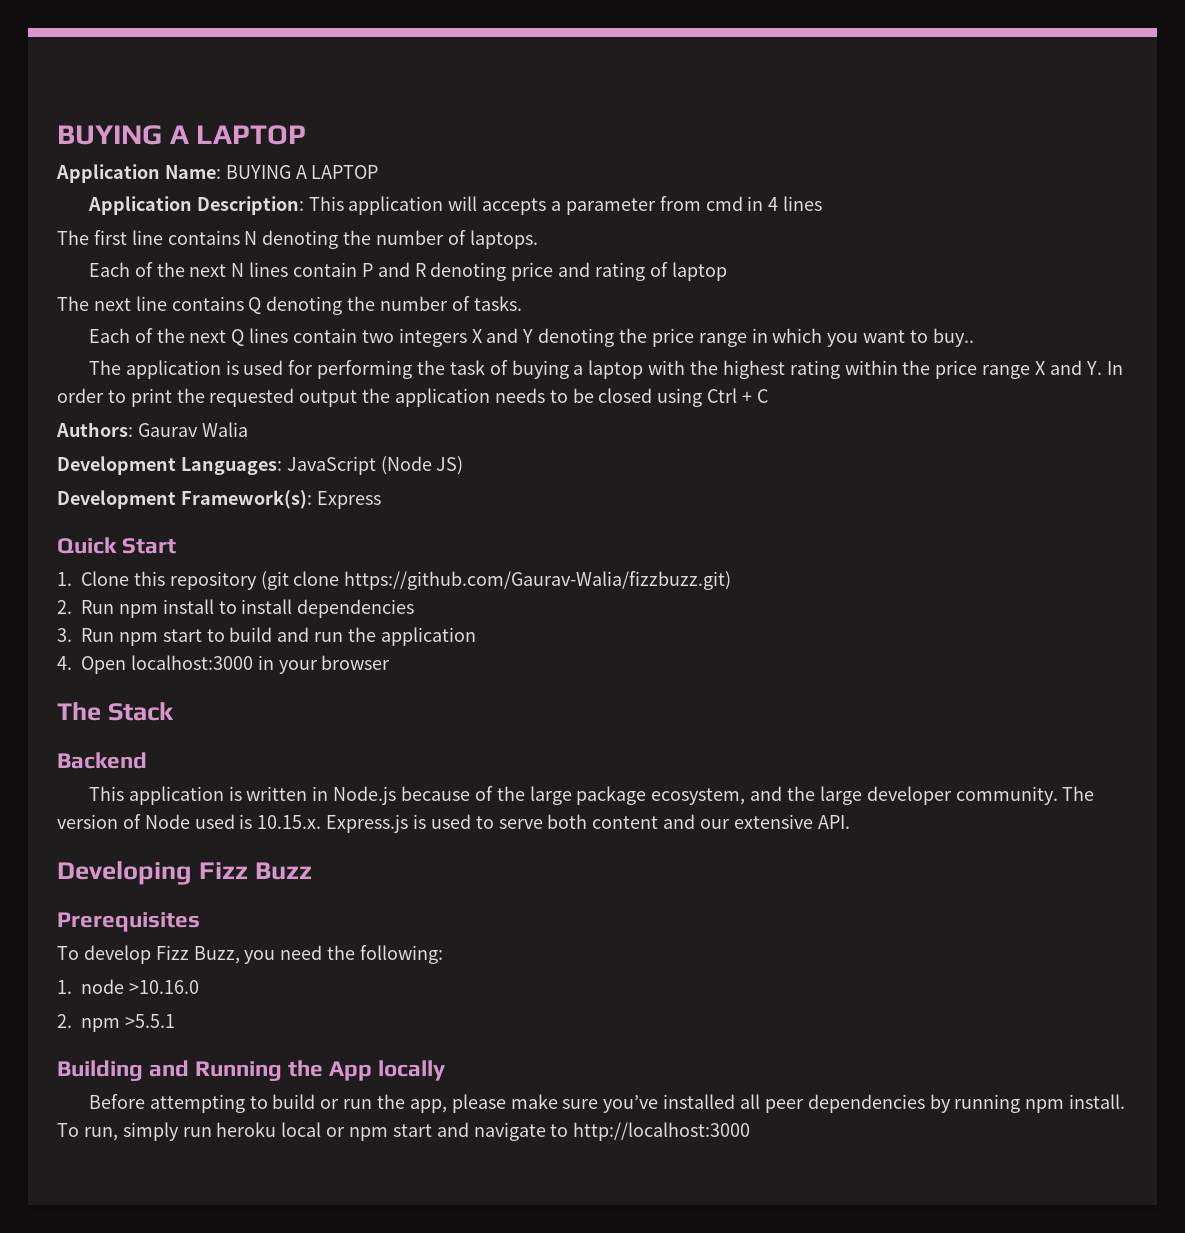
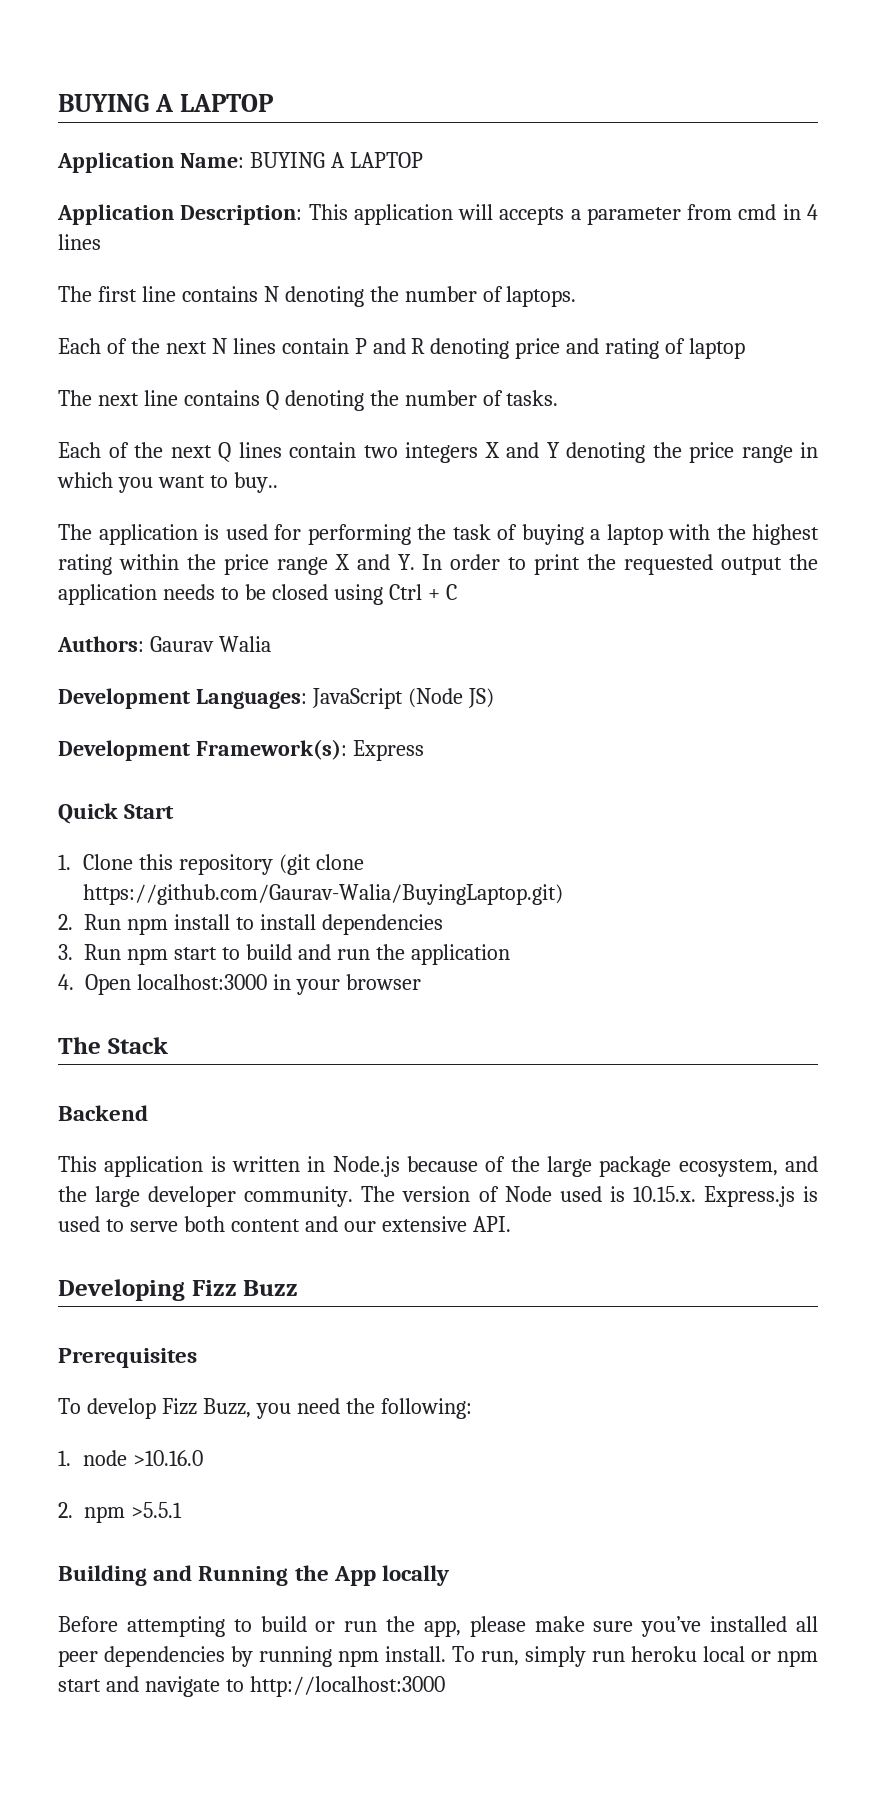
[344,571,732,590] https://github.com/Gaurav-Walia/fizzbuzz.git) -> [82,884,563,905] https://github.com/Gaurav-Walia/BuyingLaptop.git)

